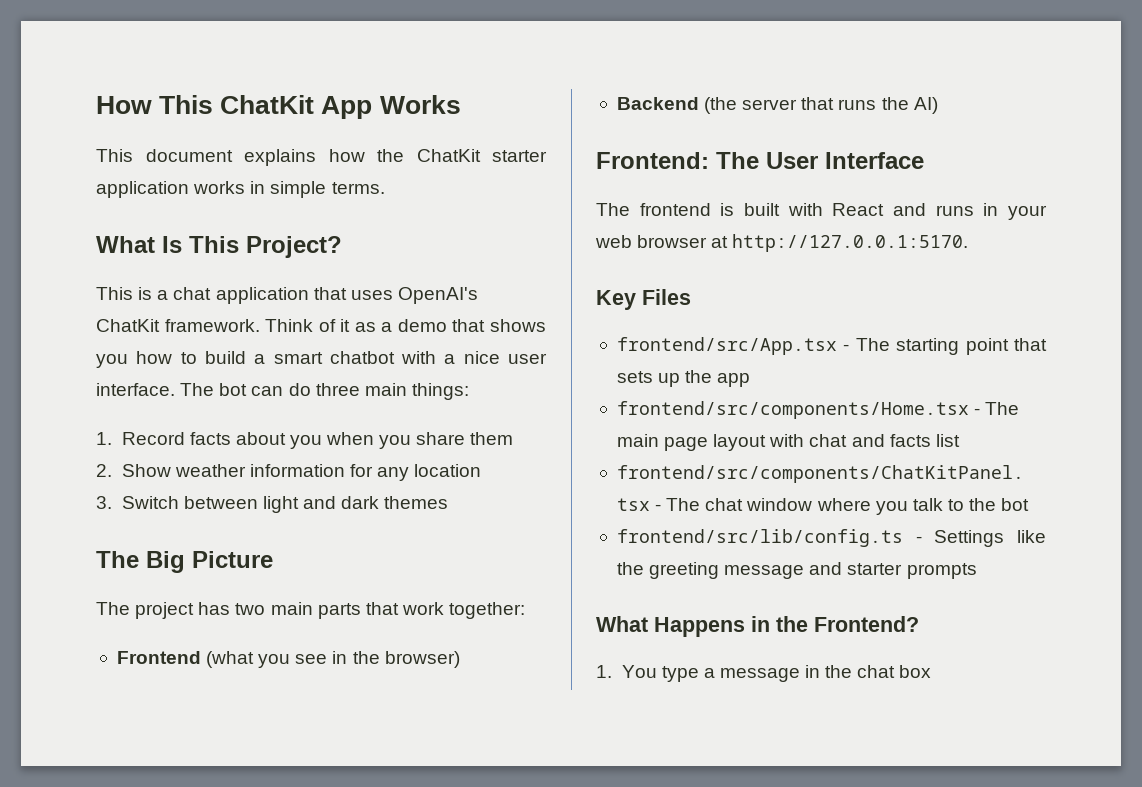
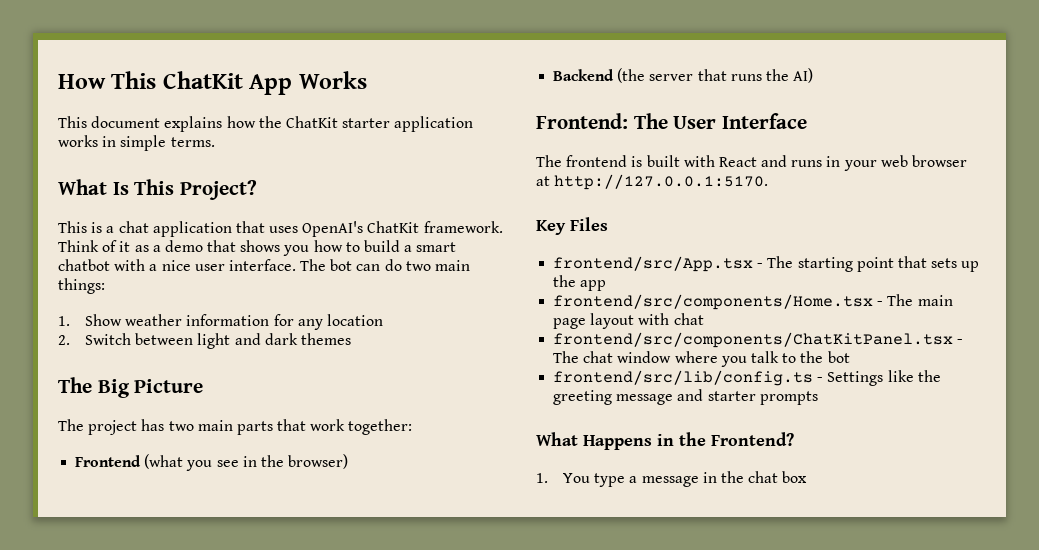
[315,383,360,396] three -> [405,261,431,271] two
[121,432,514,449] [96,464,112,477] Record facts about you when you share them // 2. -> (70, 321) none
[96,496,112,509] 3. -> [58,335,70,345] 2.
[851,434,960,447] and facts list -> (704, 319) none

